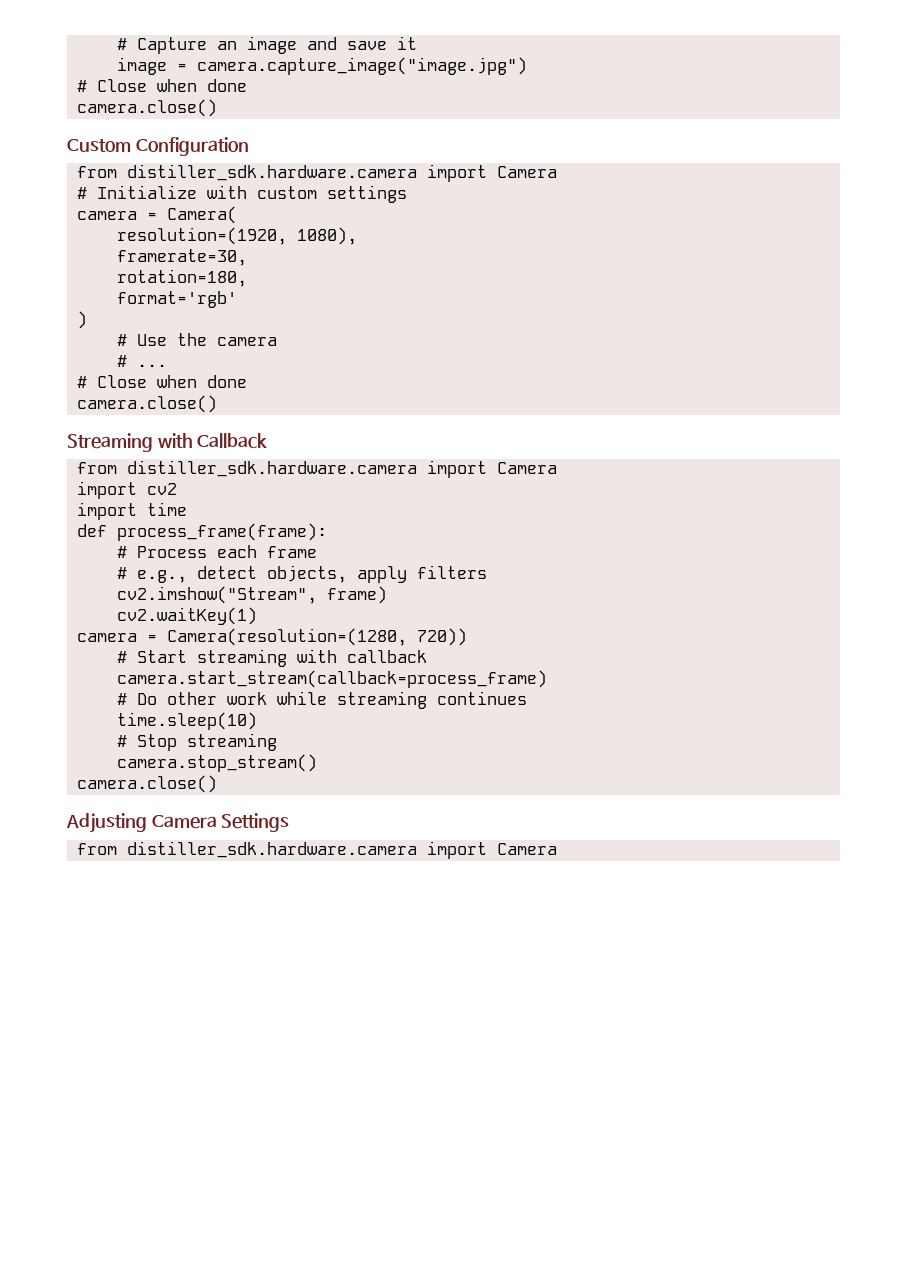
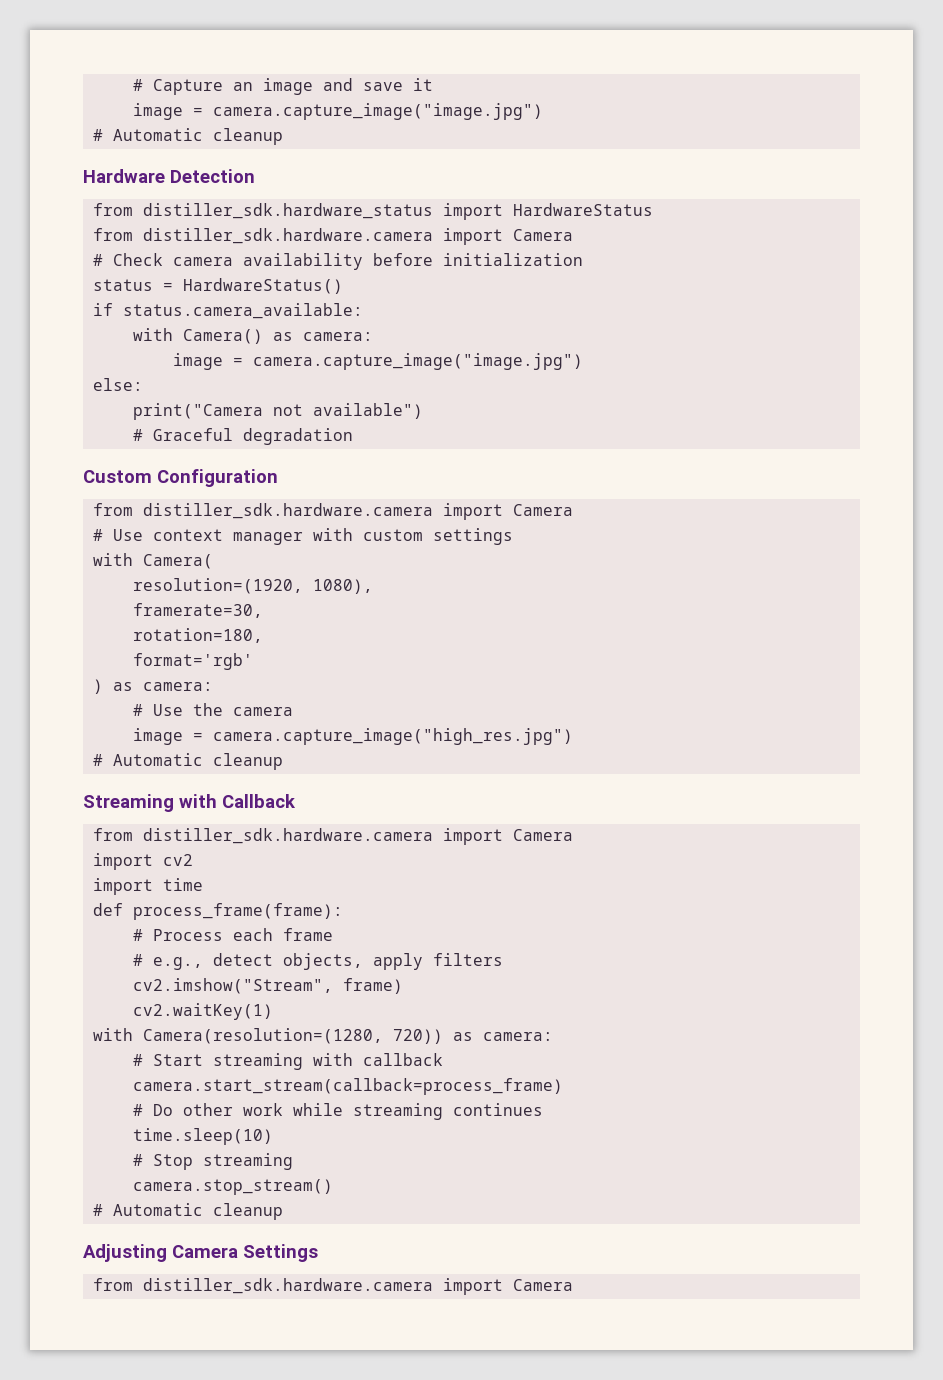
[96,79,247,92] [76,99,217,117] Close when done // camera.close() -> [112,128,283,145] [83,169,255,183] [92,203,653,220] [92,228,573,245] [92,253,583,270] [92,278,343,294] [92,303,363,319] [132,328,373,344] [172,353,583,370] [92,378,143,391] [132,403,423,420] [132,428,353,445] Automatic cleanup // Hardware Detection // from distiller_sdk.hardware_status import HardwareStatus // from distiller_sdk.hardware.camera import Camera // # Check camera availability before initialization // status = HardwareStatus() // if status.camera_available: // with Camera() as camera: // image = camera.capture_image("image.jpg") // else: // print("Camera not available") // # Graceful degradation
[96,185,197,199] Initialize -> [112,529,303,545] Use context manager
[76,211,157,220] camera = -> [92,553,133,566] with
(87, 320) none -> [112,682,213,691] as camera:
[116,355,167,367] [76,375,247,388] [76,395,217,413] # ... // # Close when done // camera.close() -> [132,728,573,745] [92,753,283,770] image = camera.capture_image("high_res.jpg") // # Automatic cleanup
[76,633,157,642] camera = -> [92,1028,133,1041] with
(467, 637) none -> [452,1032,553,1041] as camera:
[76,775,217,793] camera.close() -> [92,1203,283,1220] # Automatic cleanup

